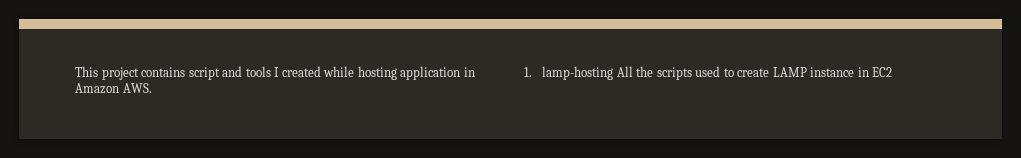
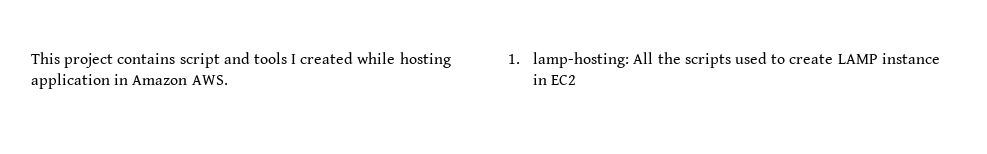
[542,66,614,80] lamp-hosting -> [533,52,630,68] lamp-hosting:

